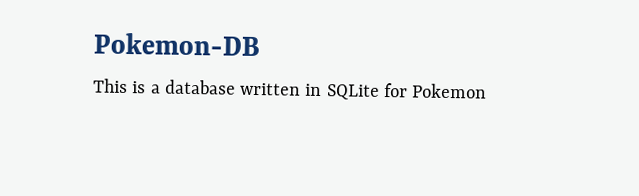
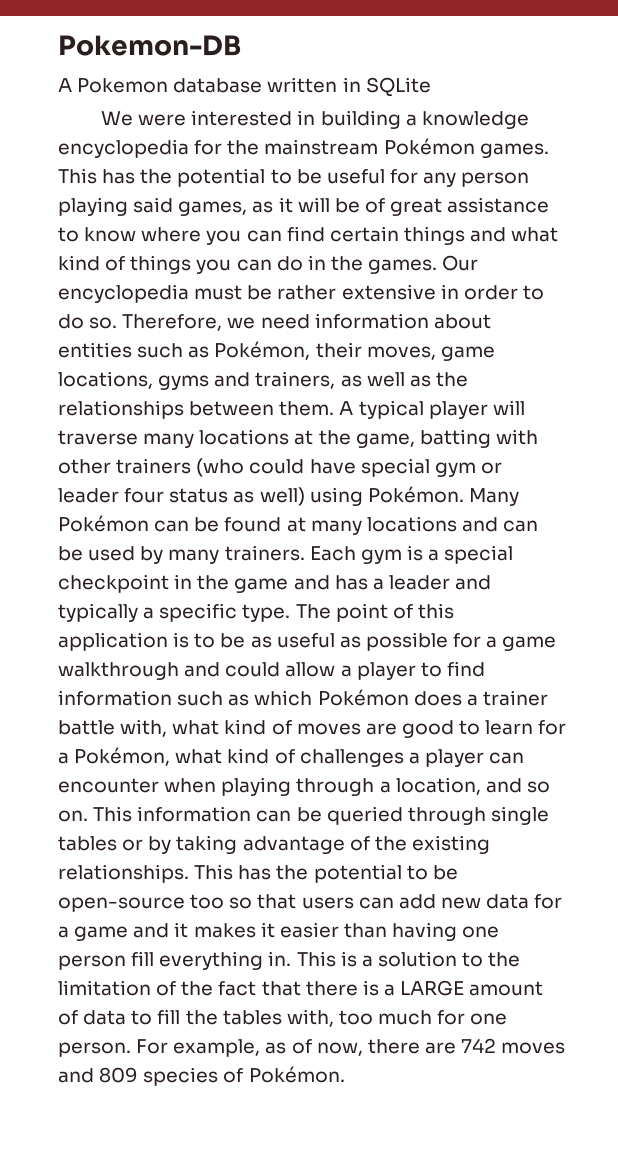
[93,78,161,94] This is a -> [58,78,169,93] A Pokemon
[383,82,488,99] for Pokemon -> [101,110,529,129] [58,138,549,158] [58,168,530,187] [58,197,550,216] [58,226,559,245] [58,255,479,274] [58,284,544,303] [58,313,491,331] [58,341,495,361] [58,371,468,390] [58,400,525,419] [58,429,538,448] [58,458,502,477] [58,486,519,506] [58,515,539,535] [58,545,514,564] [58,574,492,593] [58,603,454,622] [58,632,557,651] [58,661,485,680] [58,689,548,706] [58,719,567,738] [58,747,525,767] [58,777,550,796] [58,806,549,825] [58,835,490,854] [58,864,458,883] [58,894,563,912] [58,922,500,941] [58,951,521,970] [58,980,544,996] [58,1009,508,1027] [58,1038,566,1057] [58,1066,345,1086] // We were interested in building a knowledge encyclopedia for the mainstream Pokémon games. This has the potential to be useful for any person playing said games, as it will be of great assistance to know where you can find certain things and what kind of things you can do in the games. Our encyclopedia must be rather extensive in order to do so. Therefore, we need information about entities such as Pokémon, their moves, game locations, gyms and trainers, as well as the relationships between them. A typical player will traverse many locations at the game, batting with other trainers (who could have special gym or leader four status as well) using Pokémon. Many Pokémon can be found at many locations and can be used by many trainers. Each gym is a special checkpoint in the game and has a leader and typically a specific type. The point of this application is to be as useful as possible for a game walkthrough and could allow a player to find information such as which Pokémon does a trainer battle with, what kind of moves are good to learn for a Pokémon, what kind of challenges a player can encounter when playing through a location, and so on. This information can be queried through single tables or by taking advantage of the existing relationships. This has the potential to be open-source too so that users can add new data for a game and it makes it easier than having one person fill everything in. This is a solution to the limitation of the fact that there is a LARGE amount of data to fill the tables with, too much for one person. For example, as of now, there are 742 moves and 809 species of Pokémon.

